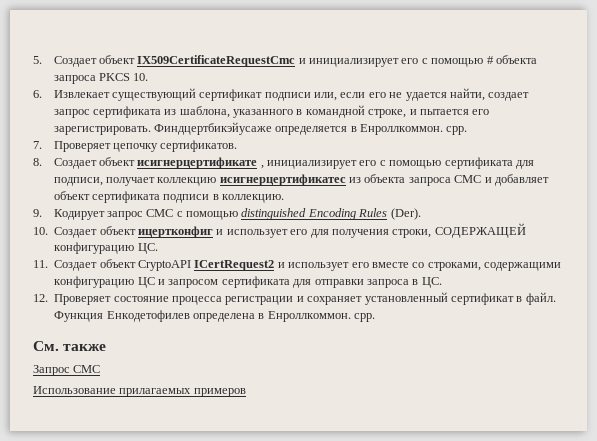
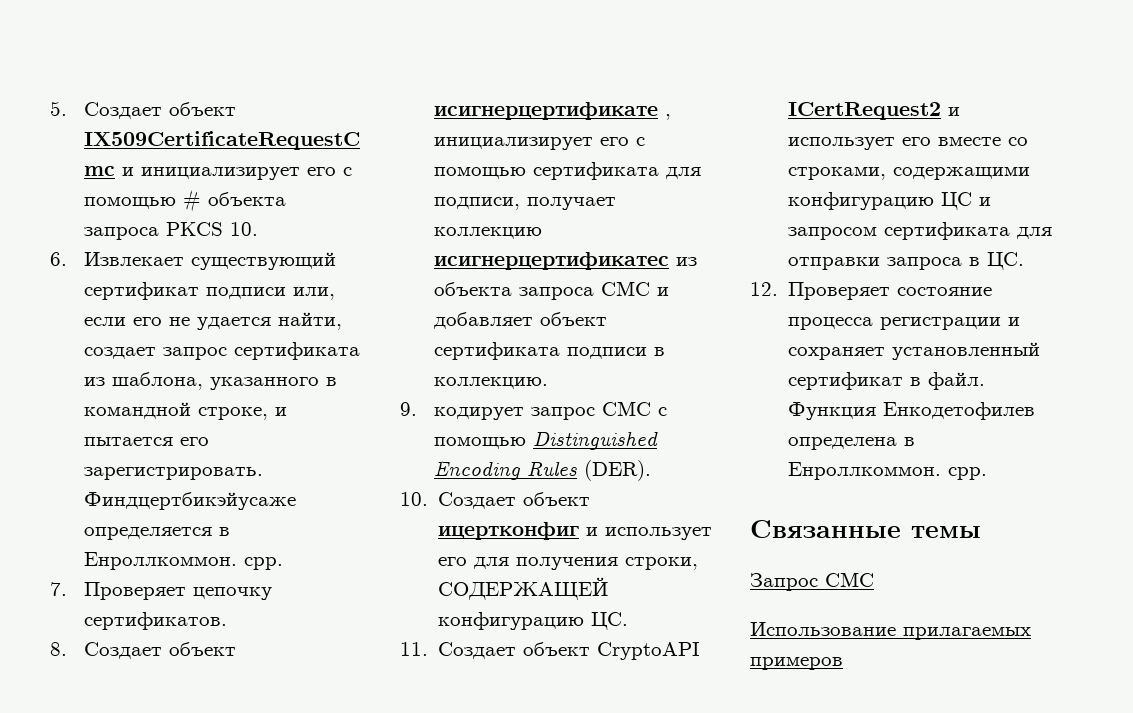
[53,209,105,220] Кодирует -> [433,407,524,420] кодирует
[241,208,307,220] distinguished -> [532,431,658,450] Distinguished
[390,208,421,220] (Der). -> [583,460,651,481] (DER).
[33,341,107,351] См. также -> [750,520,981,538] Связанные темы

